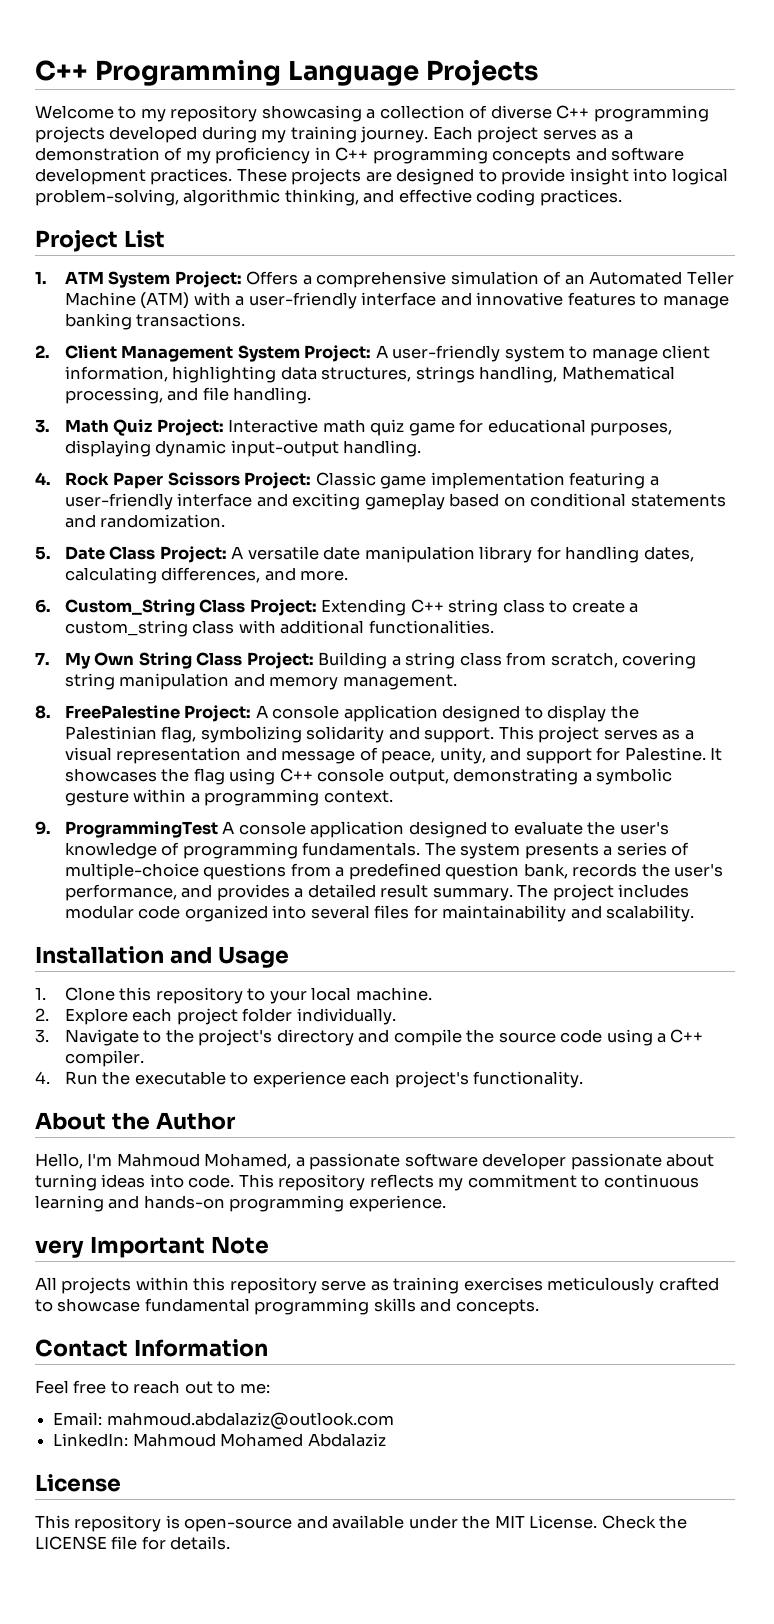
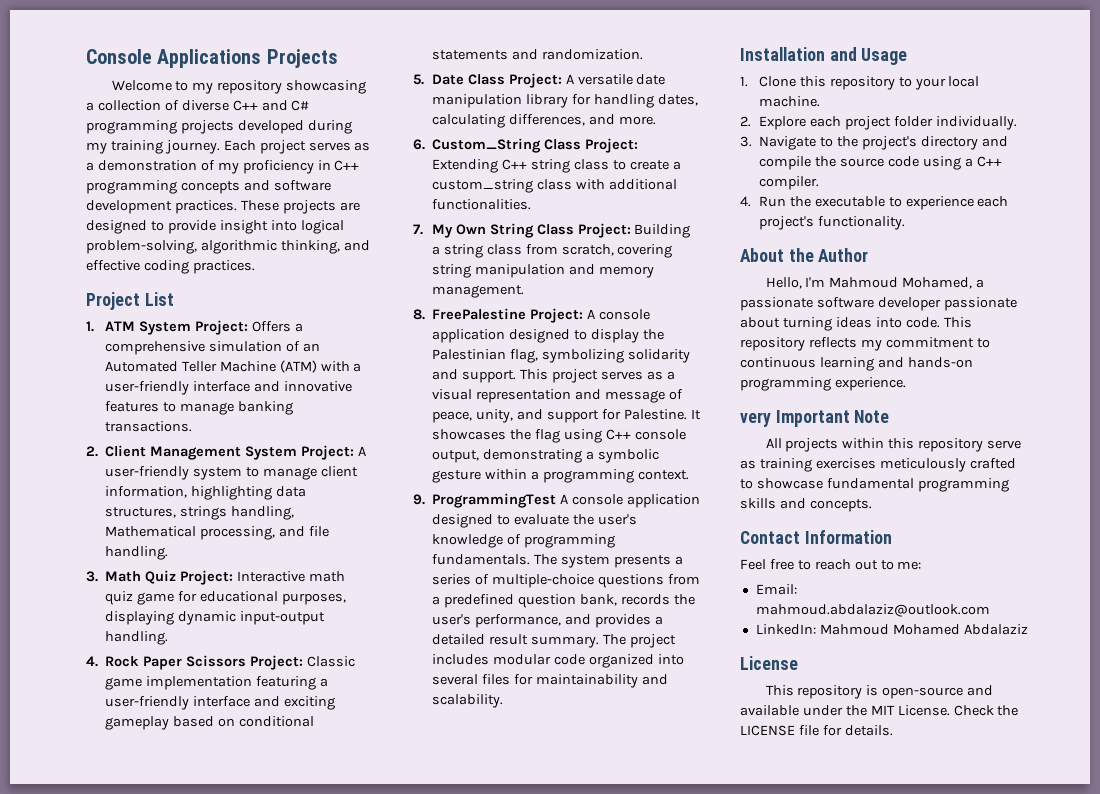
[35,60,420,86] C++ Programming Language -> [86,49,262,68] Console Applications
(590, 112) none -> [261,100,310,111] and C#

